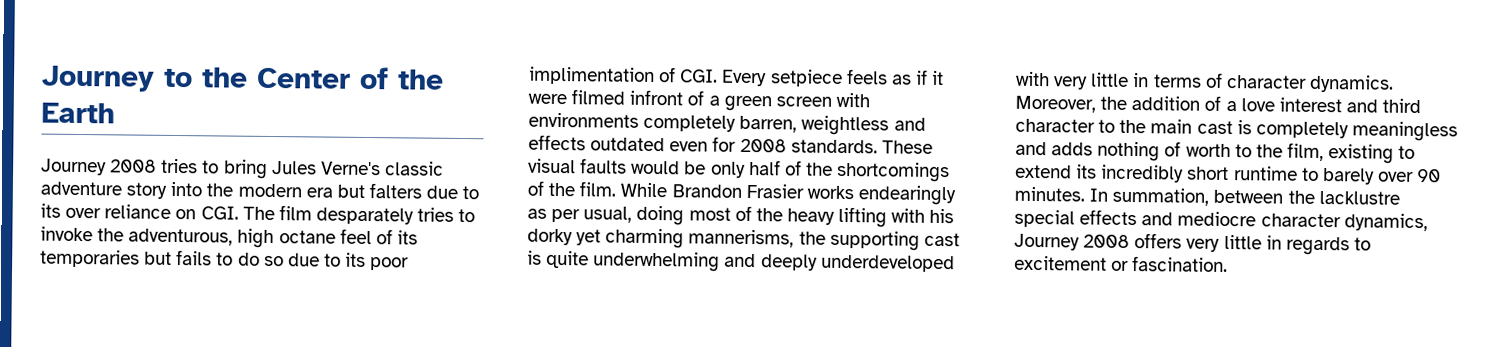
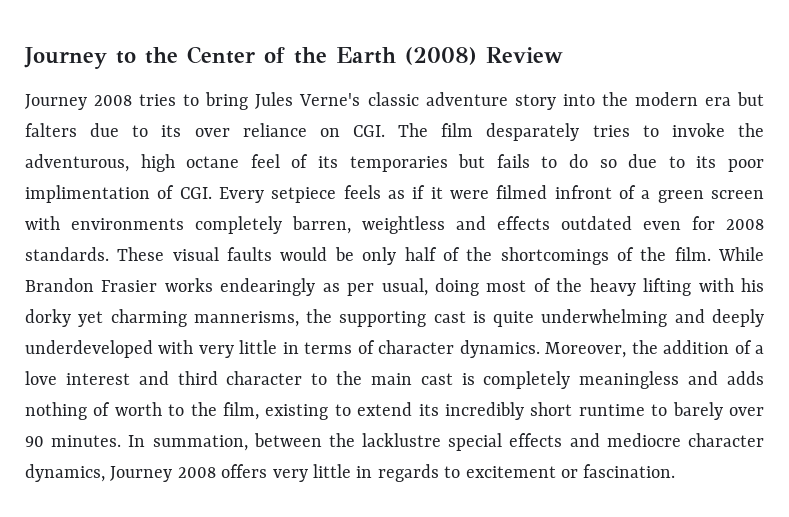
(115, 113) none -> [405,47,563,65] (2008) Review

